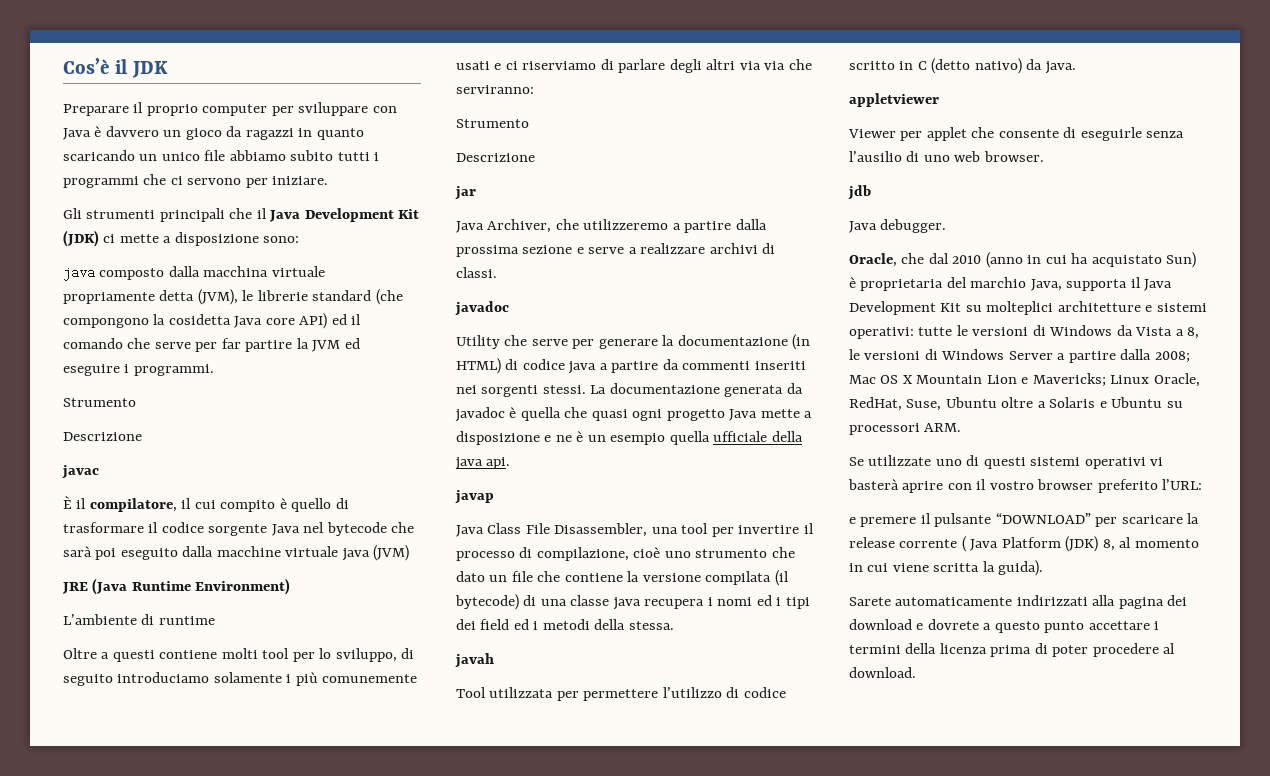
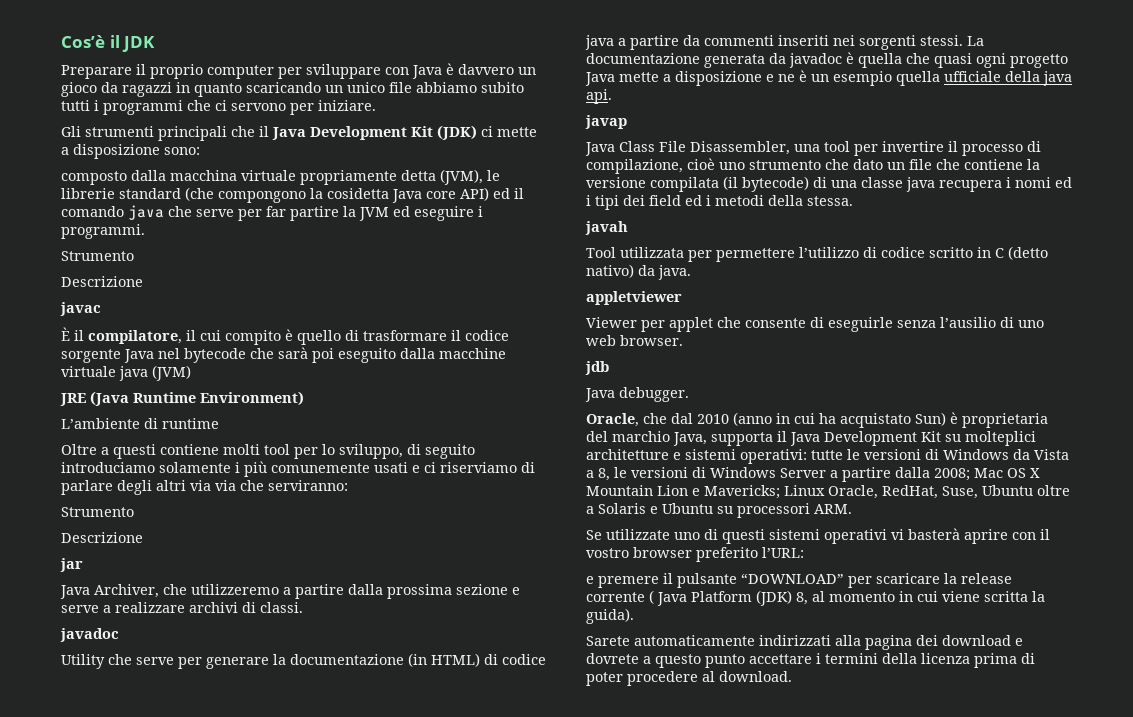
[63,266,95,281] java -> (200, 151) none
(123, 343) none -> [128,205,164,220] java

